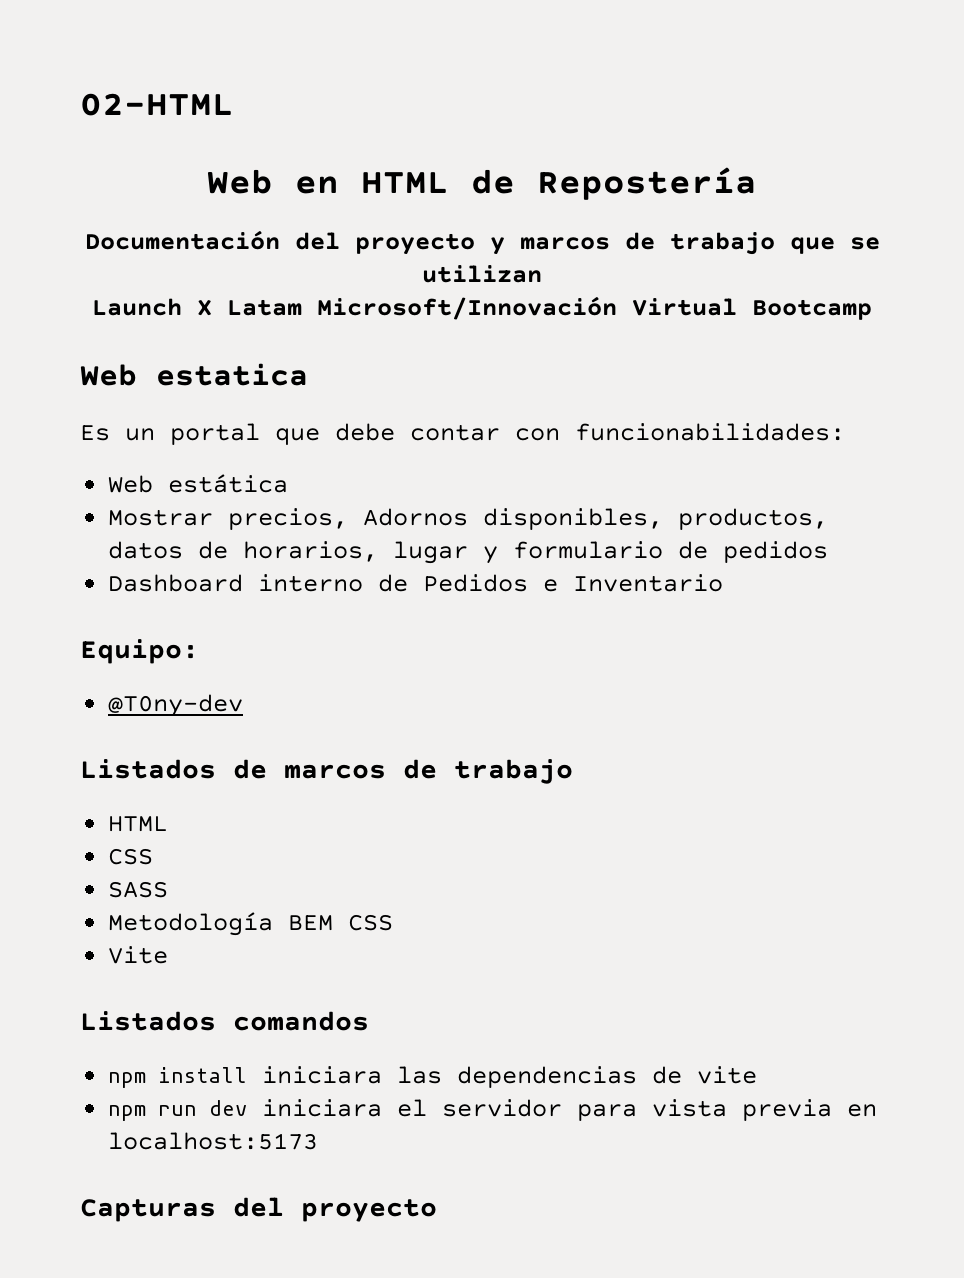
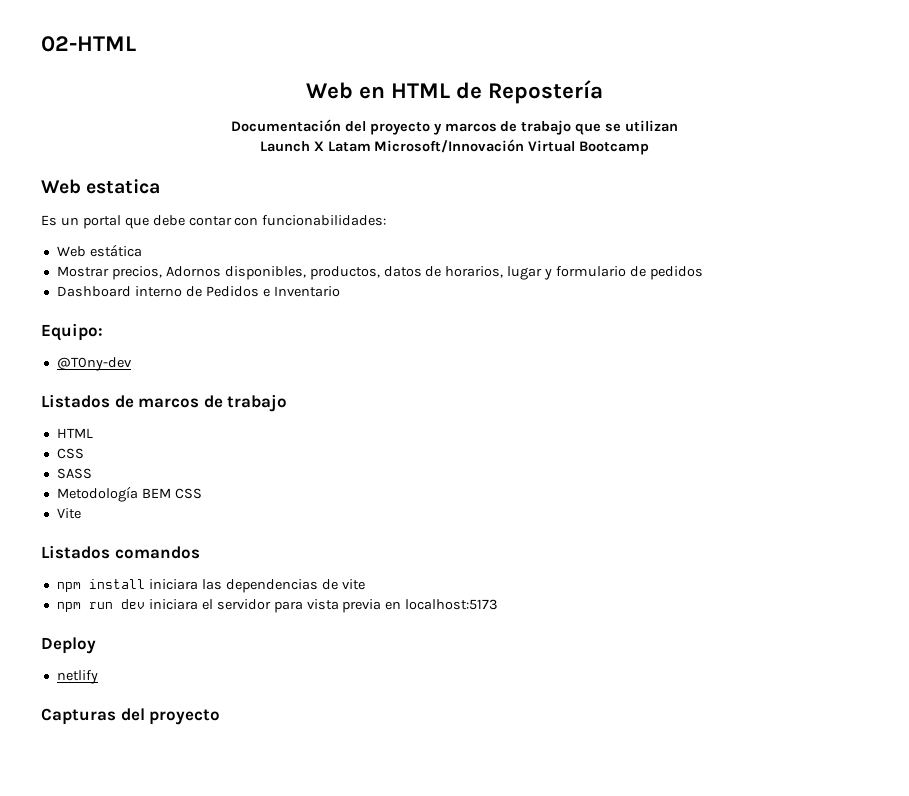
(319, 1141) none -> [41,637,96,654] [56,670,98,684] // Deploy // netlify

